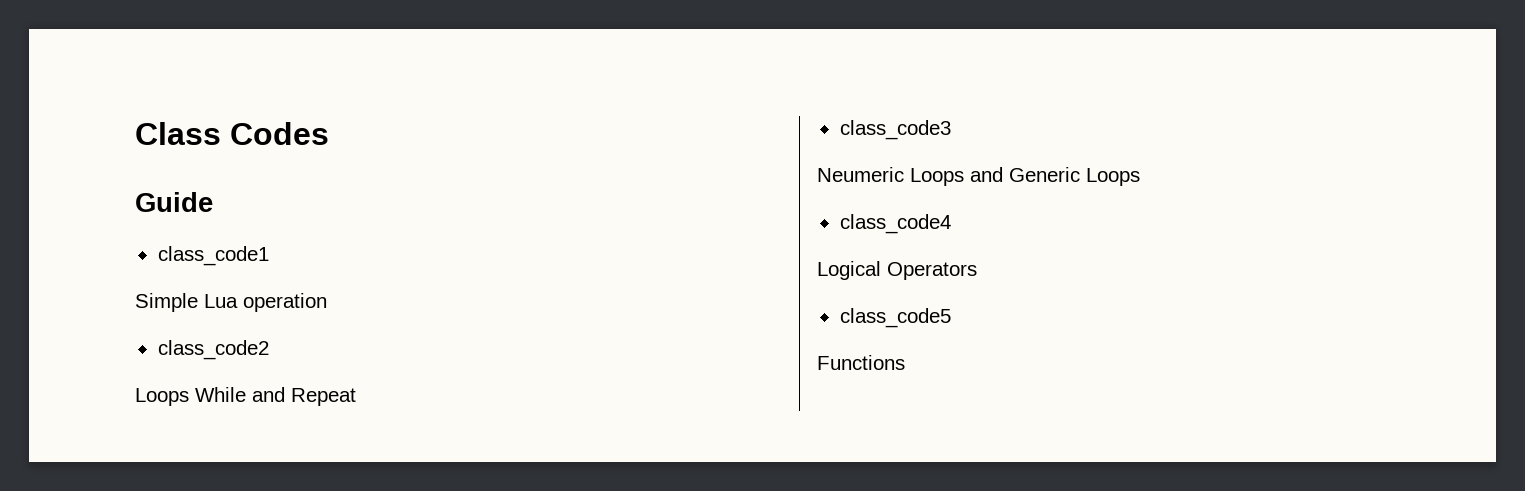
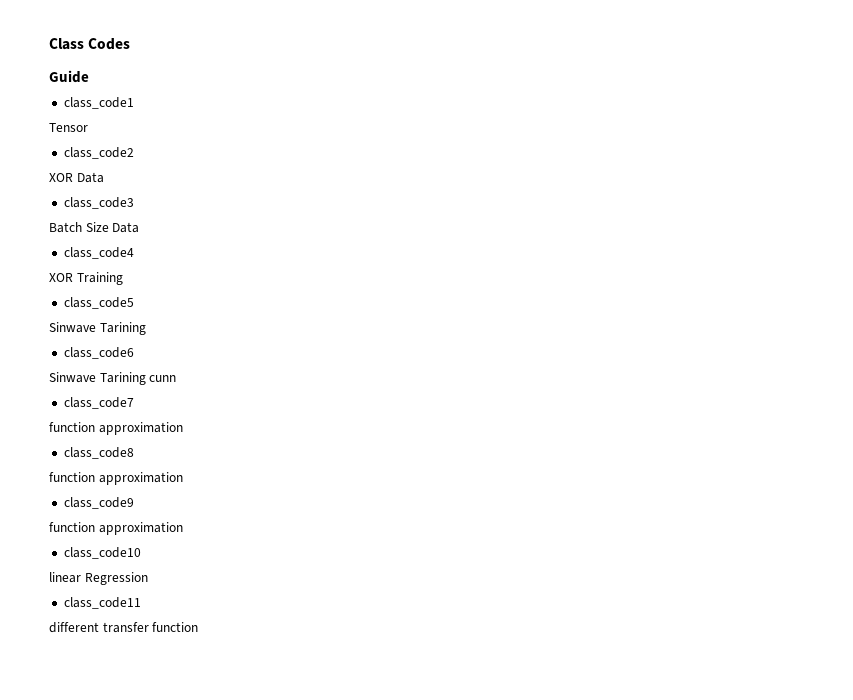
[135,293,327,312] [157,340,269,360] [135,387,356,406] [839,120,951,140] [817,167,1140,186] Simple Lua operation // class_code2 // Loops While and Repeat // class_code3 // Neumeric Loops and Generic Loops -> [49,123,88,132] [63,147,134,159] [49,172,104,183] [63,197,134,209] [49,222,140,233] Tensor // class_code2 // XOR Data // class_code3 // Batch Size Data
[817,261,977,280] Logical Operators -> [49,272,123,285] XOR Training
[817,355,905,370] Functions -> [49,322,146,335] [63,347,134,359] [49,372,177,385] [63,397,134,409] [49,422,183,435] [63,447,134,459] [49,472,183,485] [63,497,134,509] [49,522,183,535] [63,547,141,559] [49,572,148,585] [63,597,141,609] [49,622,199,633] Sinwave Tarining // class_code6 // Sinwave Tarining cunn // class_code7 // function approximation // class_code8 // function approximation // class_code9 // function approximation // class_code10 // linear Regression // class_code11 // different transfer function

